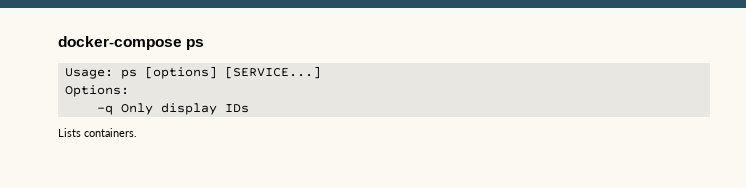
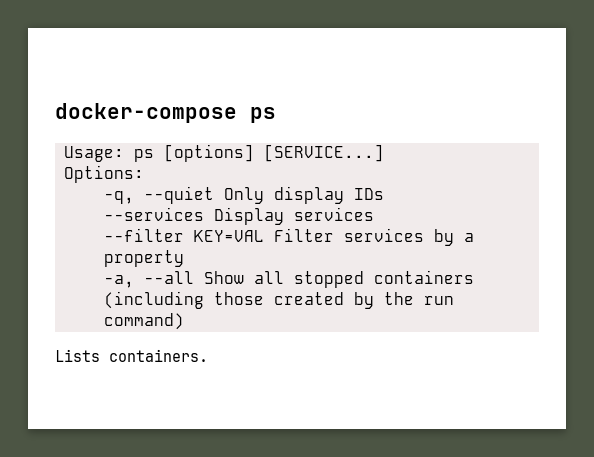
[96,105,113,115] -q -> [104,186,214,204] -q, --quiet
(249, 108) none -> [104,207,374,225] [104,228,474,246] [104,250,184,267] [104,270,474,288] [104,291,454,309] [104,313,184,330] // --services Display services // --filter KEY=VAL Filter services by a property // -a, --all Show all stopped containers (including those created by the run command)

